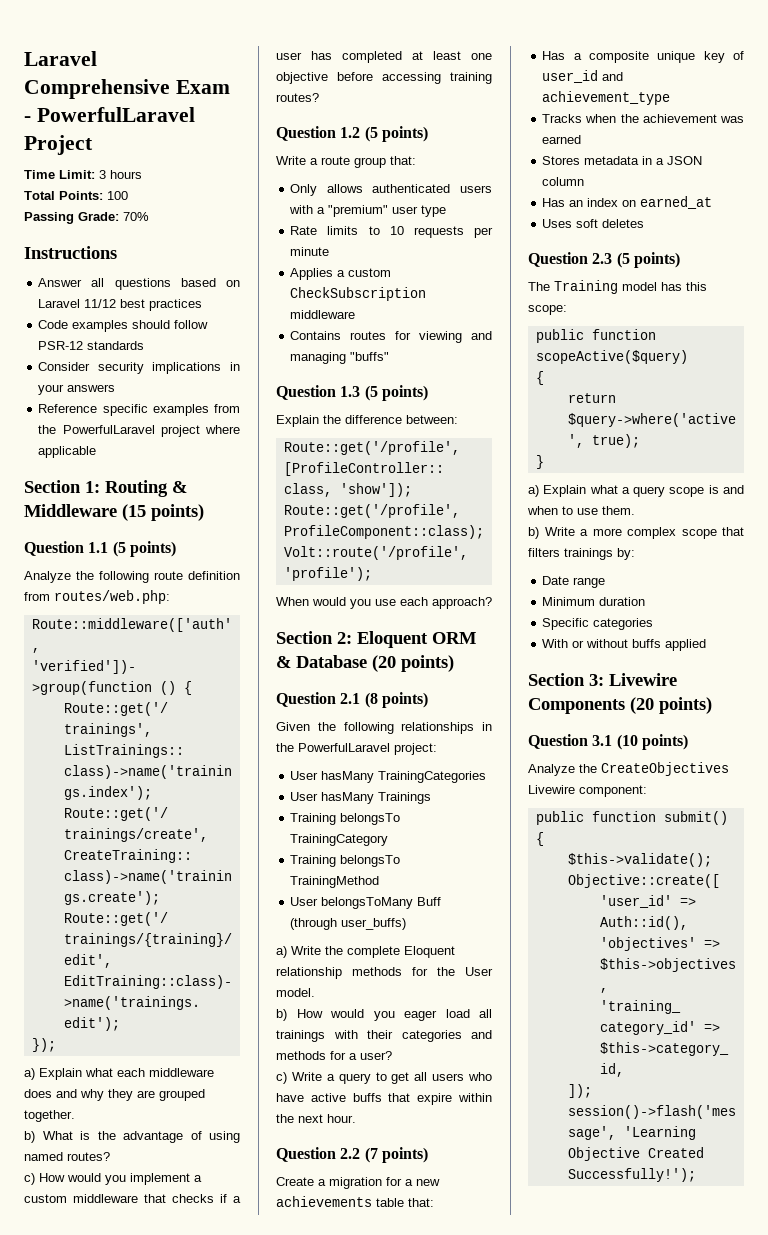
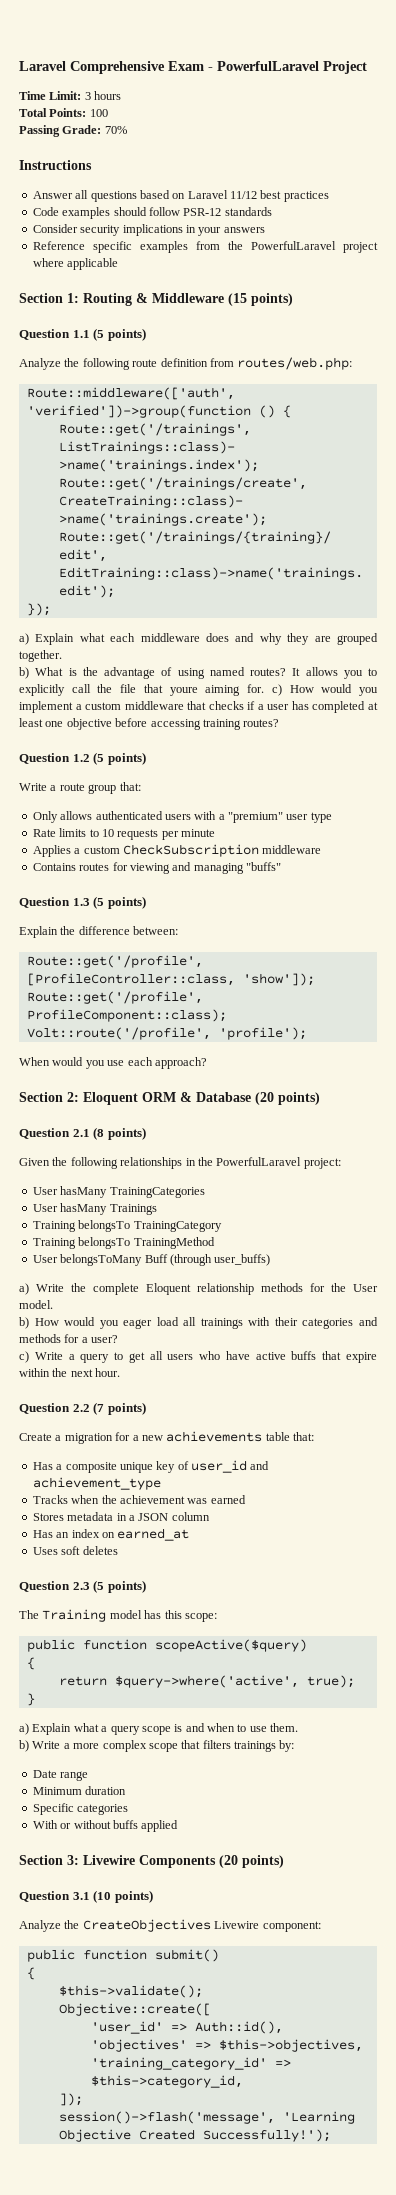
(110, 1156) // -> [292,667,377,679] [19,684,265,696] It allows you to explicitly call the file that youre aiming for.

